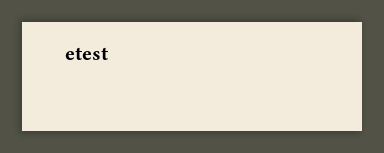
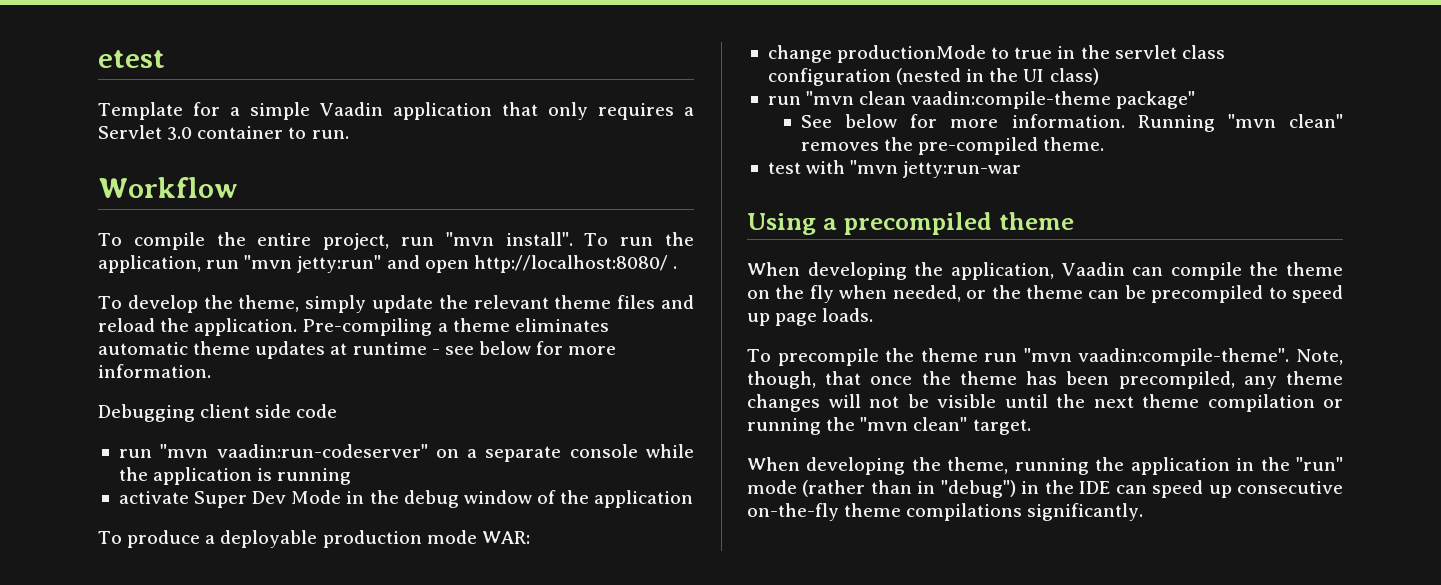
(108, 53) none -> [98,102,694,120] [98,125,349,140] [98,177,238,198] [98,232,694,250] [98,255,677,273] [98,295,695,313] [98,318,609,336] [98,341,617,359] [98,364,211,378] [98,404,338,422] [118,444,694,462] [118,467,352,485] [118,490,694,508] [98,530,530,548] [767,45,1225,63] [767,68,1099,86] [767,91,1196,109] [801,114,1343,132] [801,137,1105,155] [767,160,1022,178] [747,212,1074,235] [747,262,1343,280] [747,285,1343,303] [747,308,874,326] [747,348,1343,366] [747,371,1343,389] [747,394,1343,412] [747,417,1031,435] [747,457,1343,475] [747,480,1343,498] [747,503,1144,521] // Template for a simple Vaadin application that only requires a Servlet 3.0 container to run. // Workflow // To compile the entire project, run "mvn install". To run the application, run "mvn jetty:run" and open http://localhost:8080/ . // To develop the theme, simply update the relevant theme files and reload the application. Pre-compiling a theme eliminates automatic theme updates at runtime - see below for more information. // Debugging client side code // run "mvn vaadin:run-codeserver" on a separate console while the application is running // activate Super Dev Mode in the debug window of the application // To produce a deployable production mode WAR: // change productionMode to true in the servlet class configuration (nested in the UI class) // run "mvn clean vaadin:compile-theme package" // See below for more information. Running "mvn clean" removes the pre-compiled theme. // test with "mvn jetty:run-war // Using a precompiled theme // When developing the application, Vaadin can compile the theme on the fly when needed, or the theme can be precompiled to speed up page loads. // To precompile the theme run "mvn vaadin:compile-theme". Note, though, that once the theme has been precompiled, any theme changes will not be visible until the next theme compilation or running the "mvn clean" target. // When developing the theme, running the application in the "run" mode (rather than in "debug") in the IDE can speed up consecutive on-the-fly theme compilations significantly.

